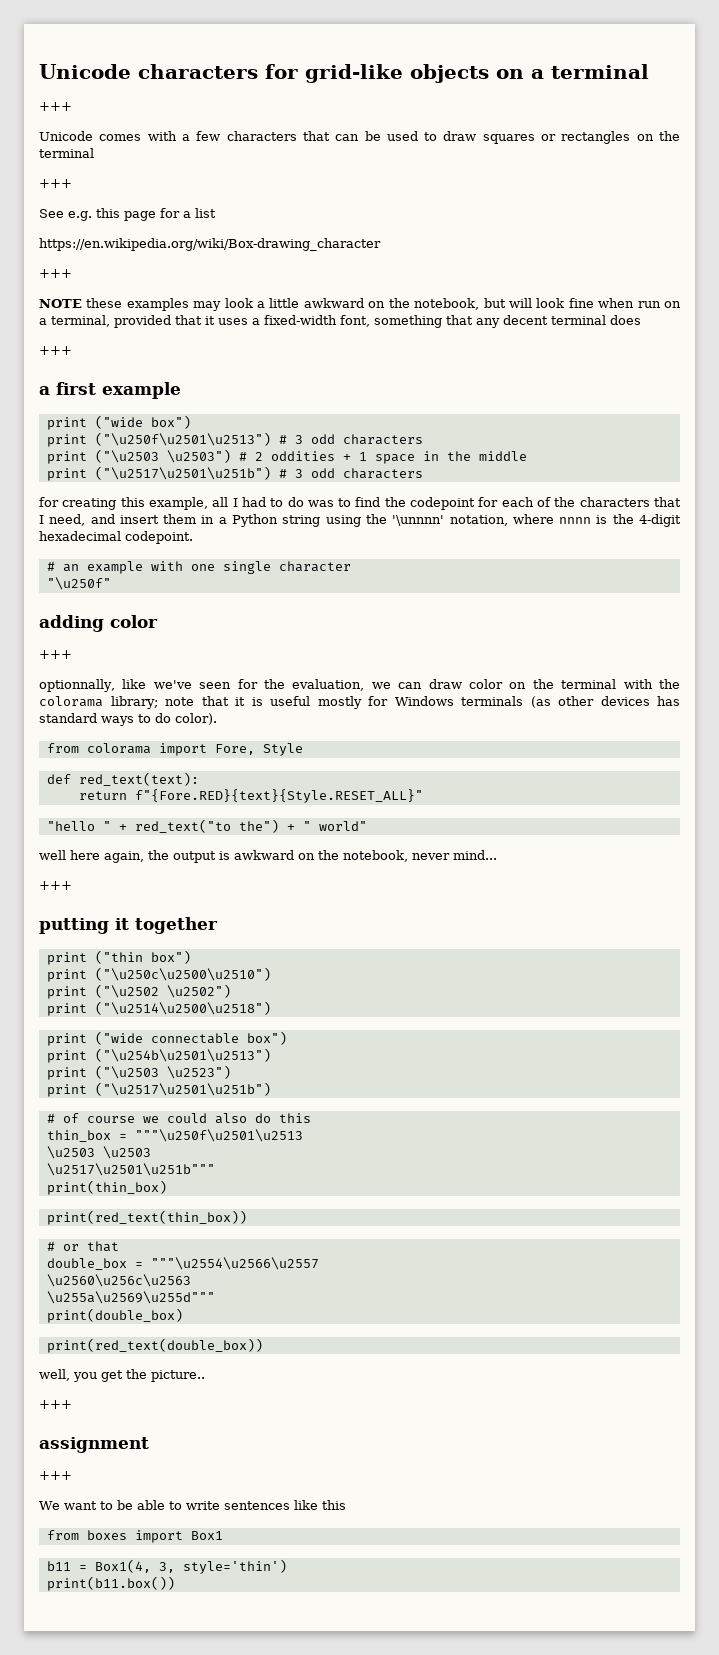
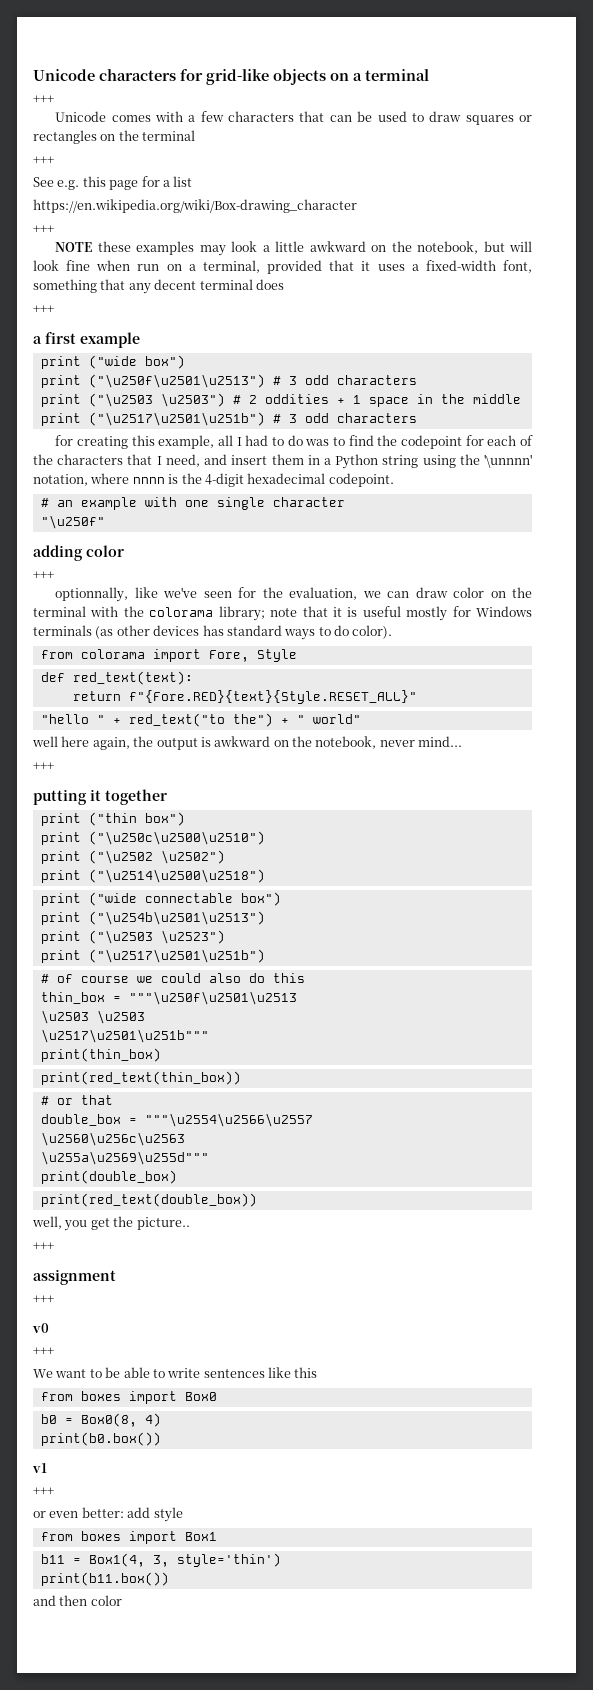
(72, 1475) none -> [32,1323,49,1333] [33,1347,54,1355] // v0 // +++
(346, 1505) none -> [40,1391,217,1404] [40,1413,161,1427] [40,1432,161,1446] [32,1463,47,1473] [33,1487,54,1495] [33,1507,183,1522] // from boxes import Box0 // b0 = Box0(8, 4) // print(b0.box()) // v1 // +++ // or even better: add style
(175, 1583) none -> [33,1595,122,1606] // and then color

